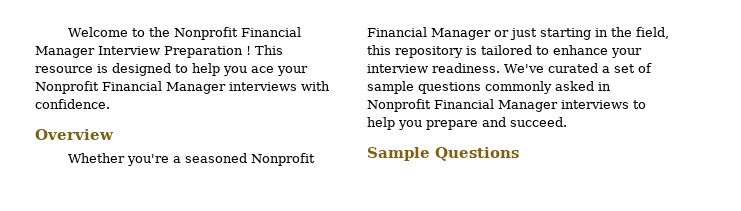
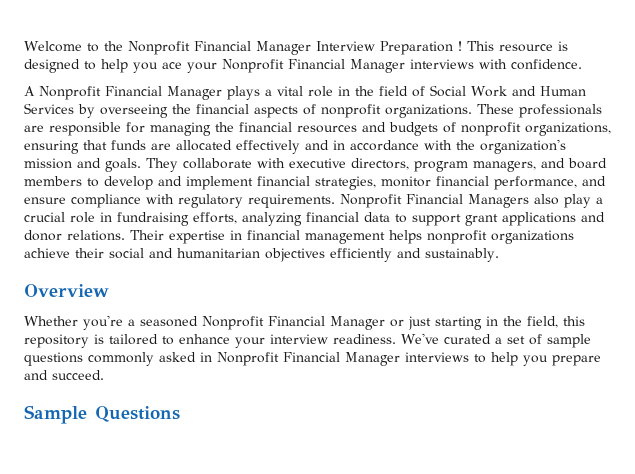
(110, 104) none -> [24,85,586,100] [24,103,602,118] [24,122,611,136] [24,139,566,154] [24,158,607,172] [24,176,606,190] [24,194,603,208] [24,212,605,226] [24,230,574,244] [24,248,499,262] // A Nonprofit Financial Manager plays a vital role in the field of Social Work and Human Services by overseeing the financial aspects of nonprofit organizations. These professionals are responsible for managing the financial resources and budgets of nonprofit organizations, ensuring that funds are allocated effectively and in accordance with the organization's mission and goals. They collaborate with executive directors, program managers, and board members to develop and implement financial strategies, monitor financial performance, and ensure compliance with regulatory requirements. Nonprofit Financial Managers also play a crucial role in fundraising efforts, analyzing financial data to support grant applications and donor relations. Their expertise in financial management helps nonprofit organizations achieve their social and humanitarian objectives efficiently and sustainably.

